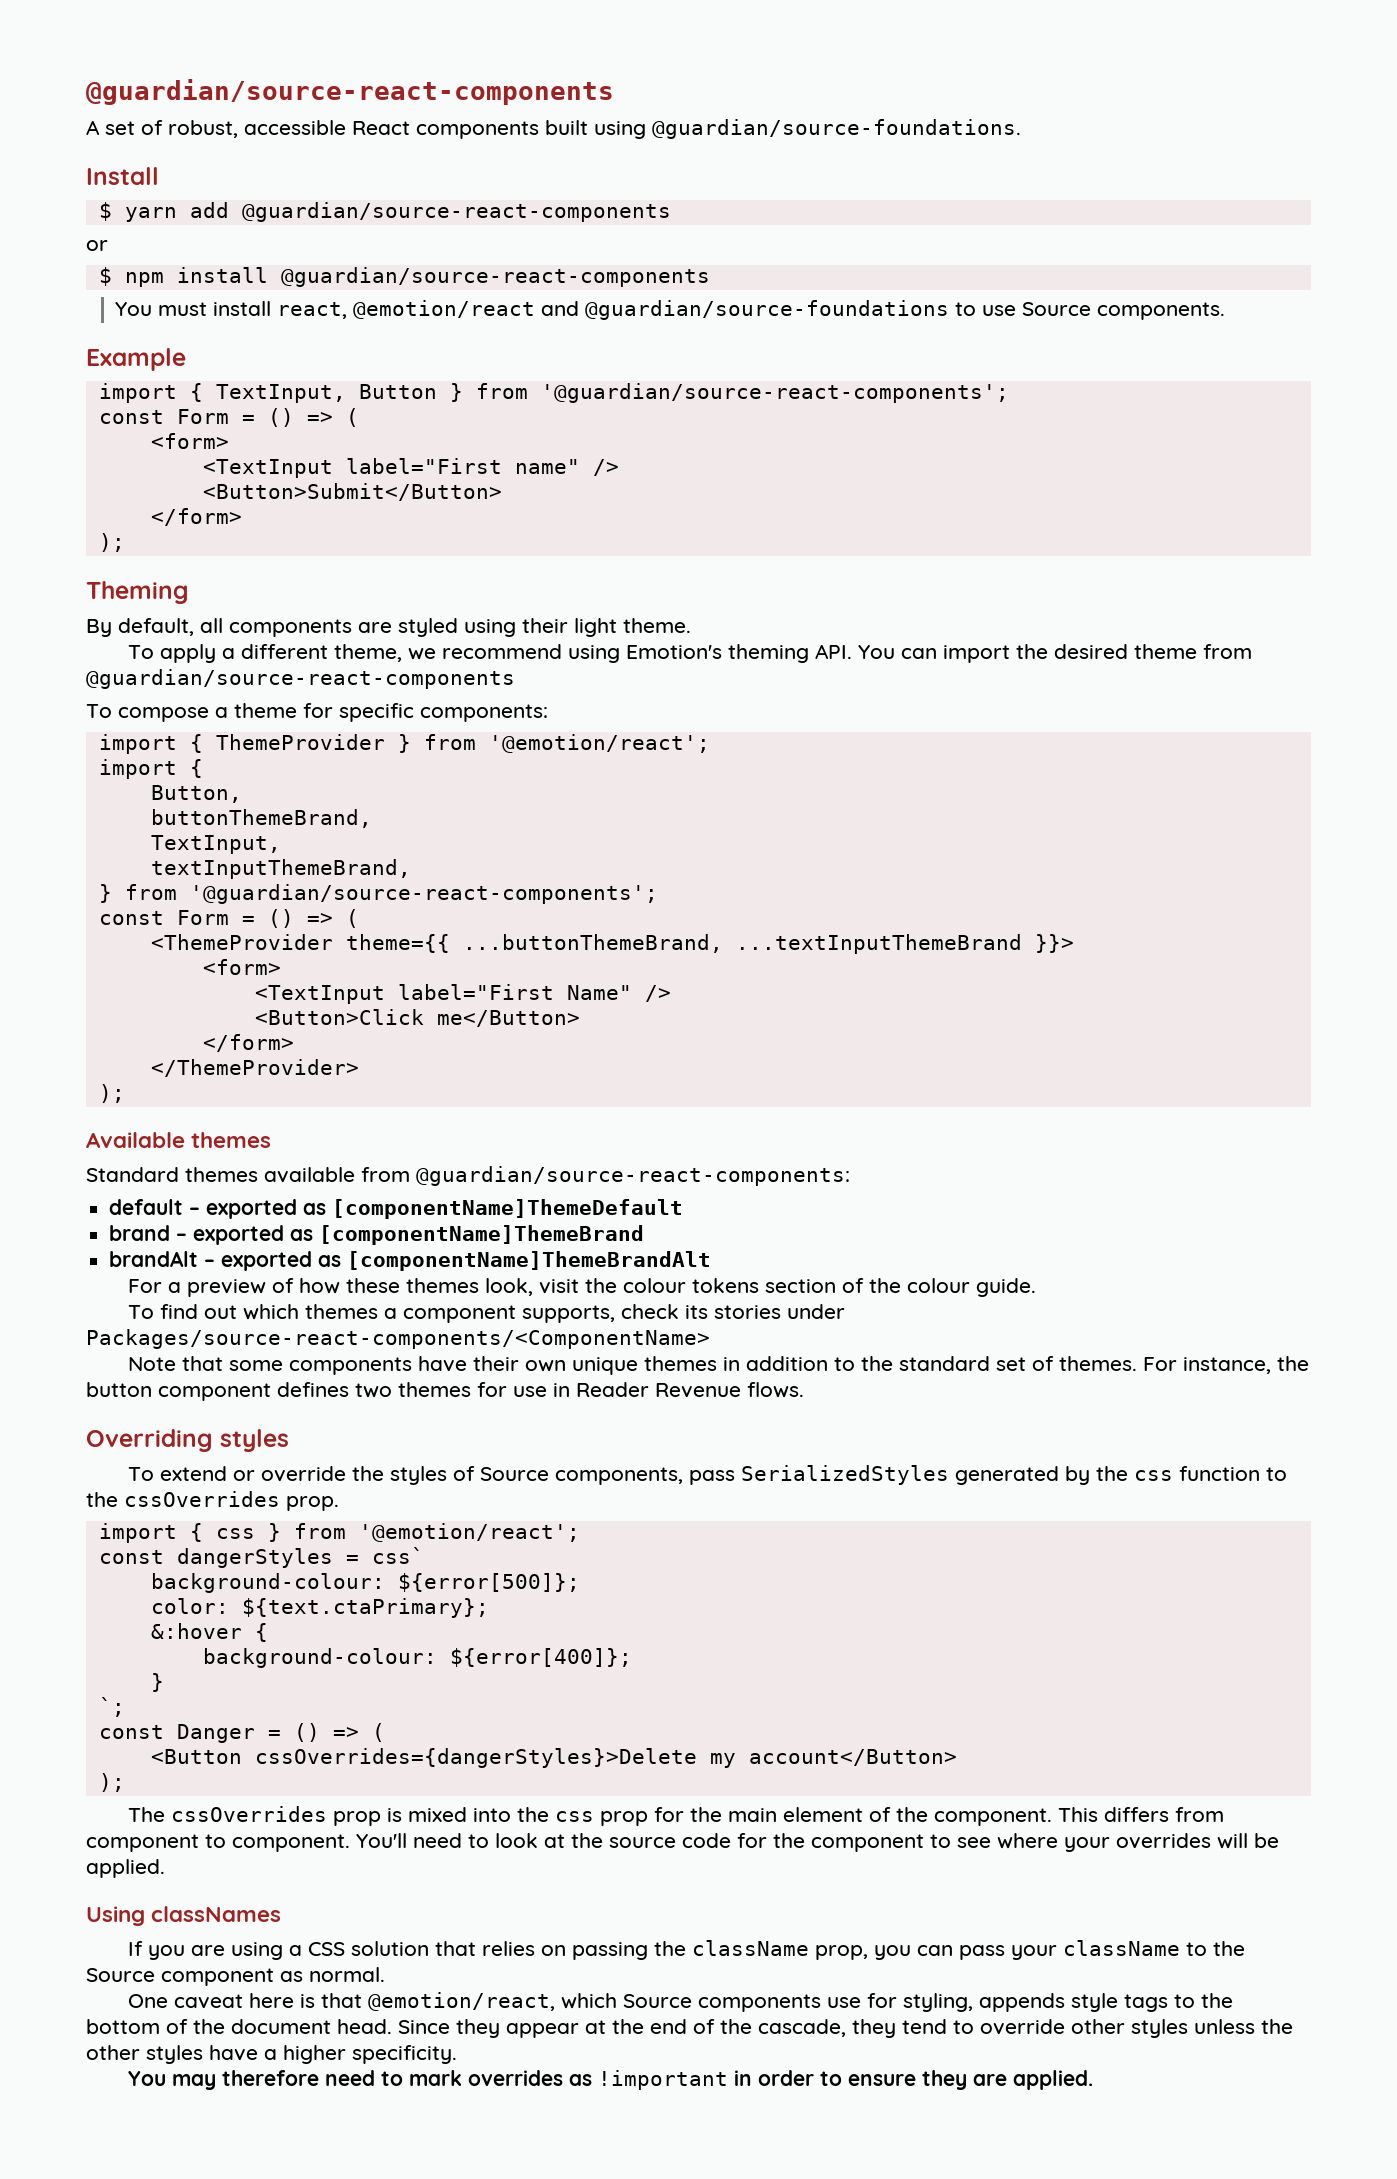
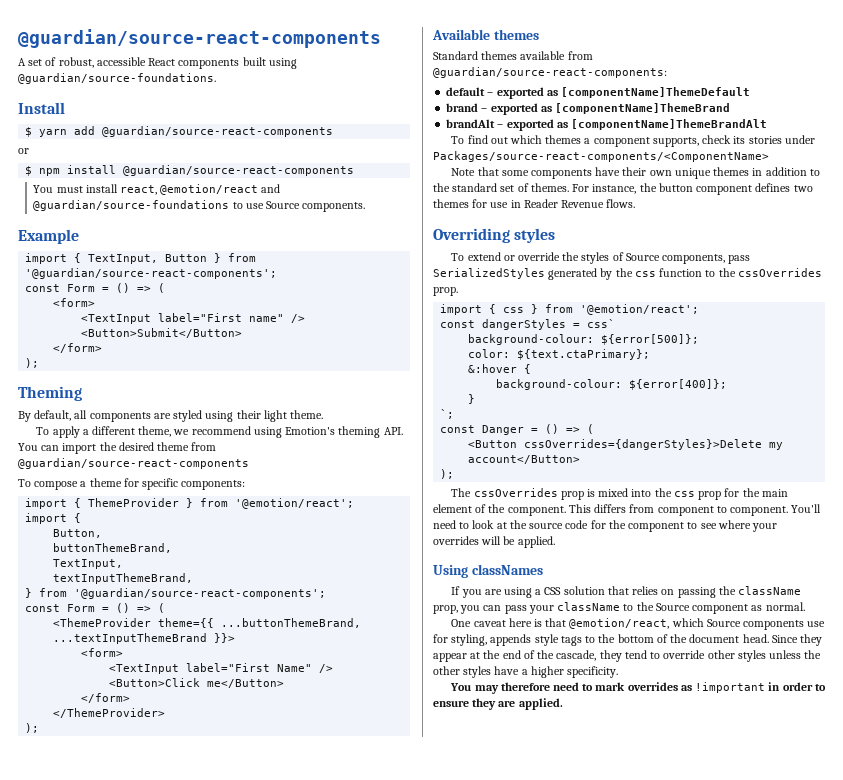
[127,1278,1036,1297] // For a preview of how these themes look, visit the colour tokens section of the colour guide. -> (768, 124) none

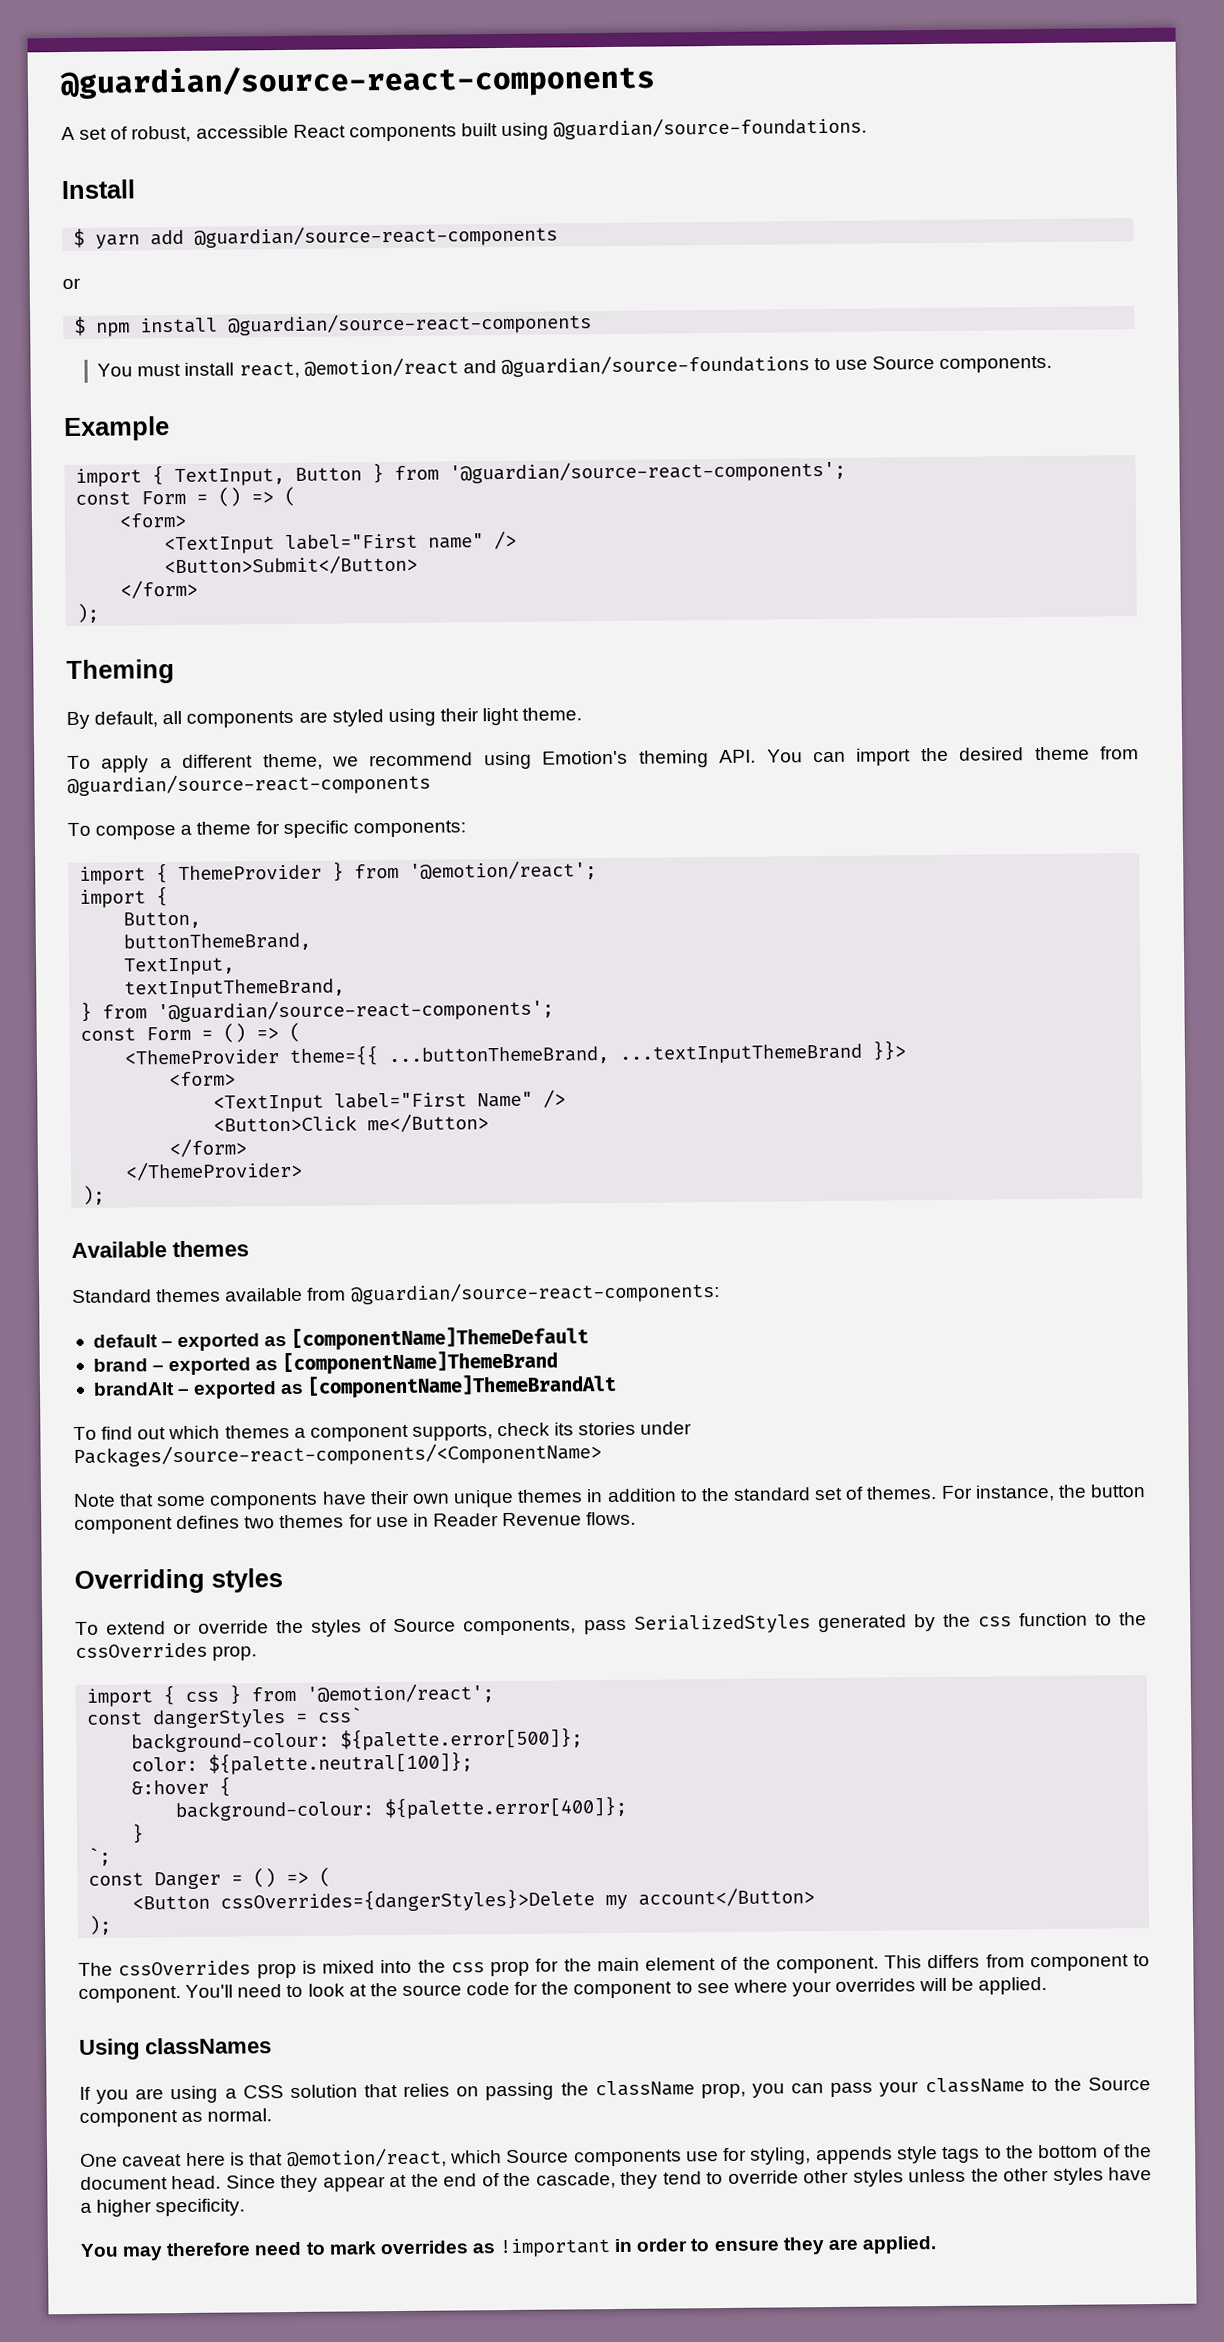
[601,334,700,345] ${error[500]}; -> [340,1727,584,1751] ${palette.error[500]};
[517,349,651,360] ${text.ctaPrimary}; -> [208,1751,474,1775] ${palette.neutral[100]};
[629,379,728,390] ${error[400]}; -> [384,1795,628,1820] ${palette.error[400]};

